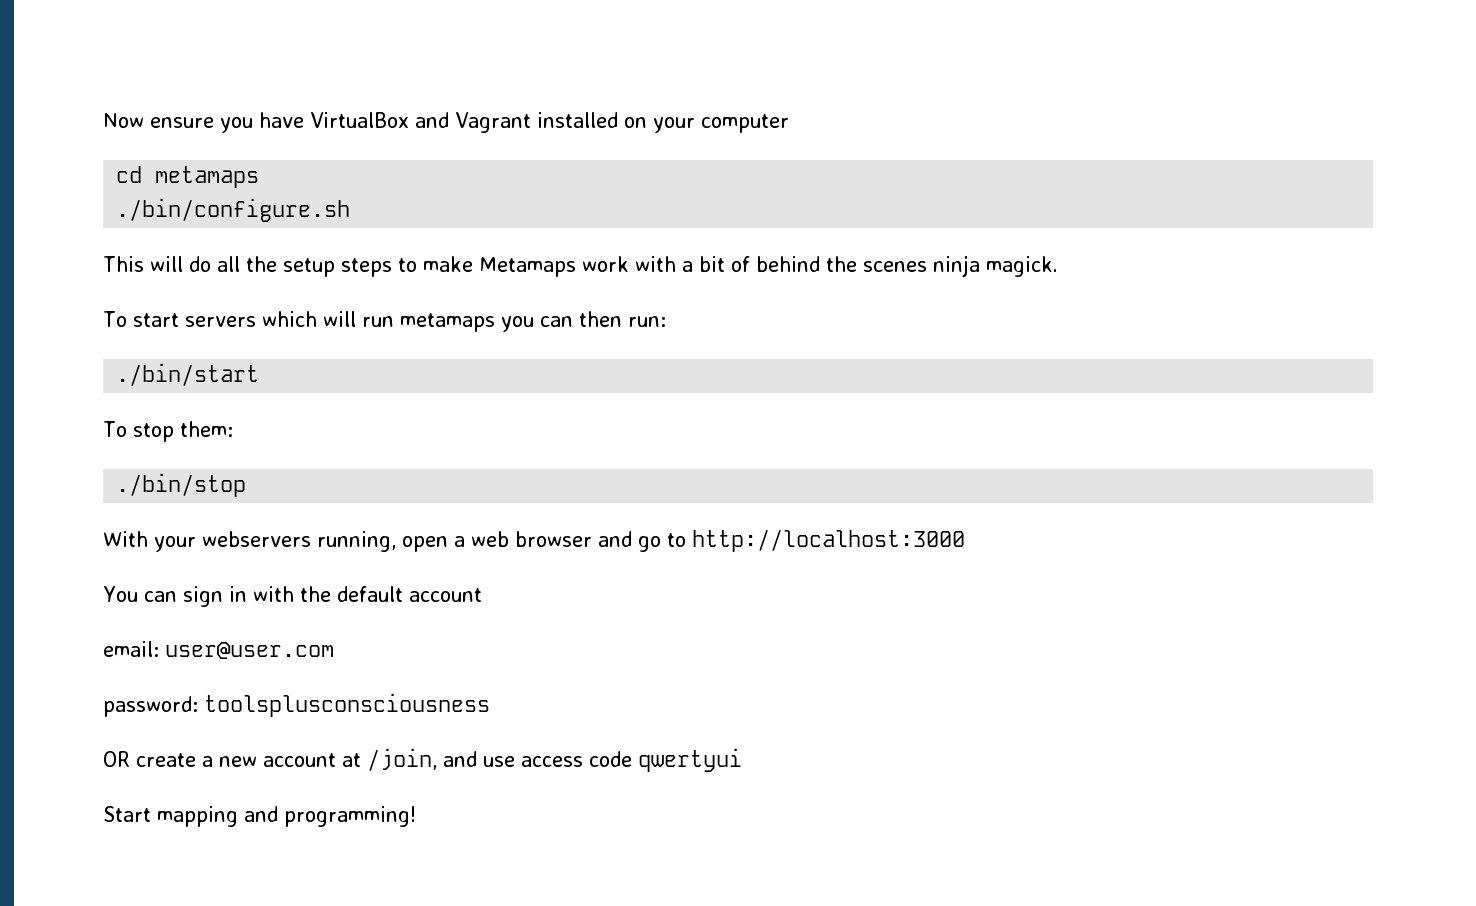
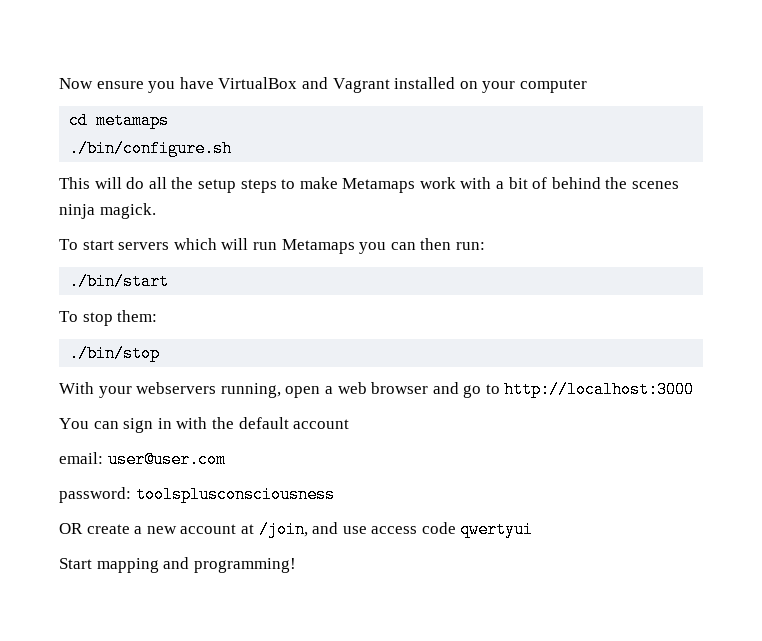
[399,313,495,332] metamaps -> [281,239,355,254] Metamaps

